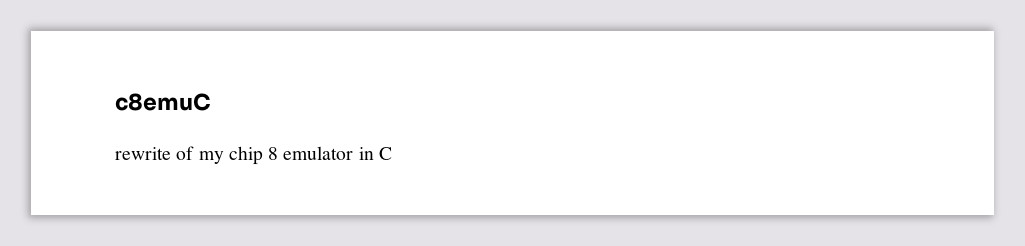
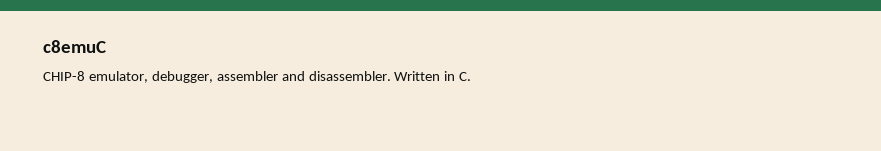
[115,146,392,165] rewrite of my chip 8 emulator in C -> [43,71,472,83] CHIP-8 emulator, debugger, assembler and disassembler. Written in C.

